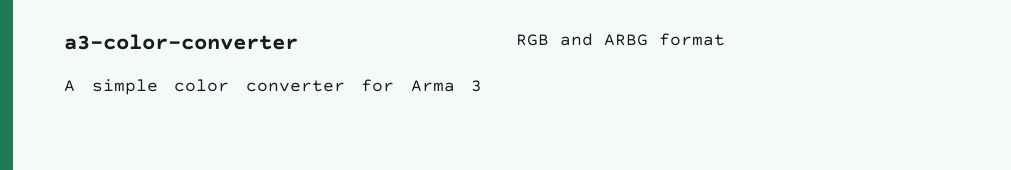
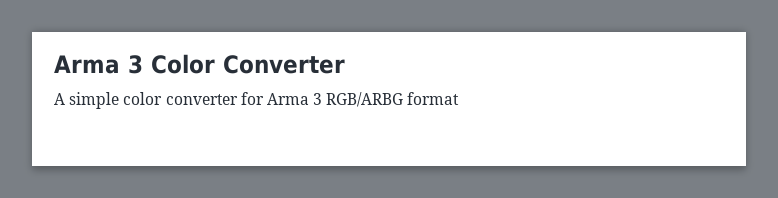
[64,34,298,50] a3-color-converter -> [54,54,345,74] Arma 3 Color Converter
[516,33,648,46] RGB and ARBG -> [326,92,404,107] RGB/ARBG

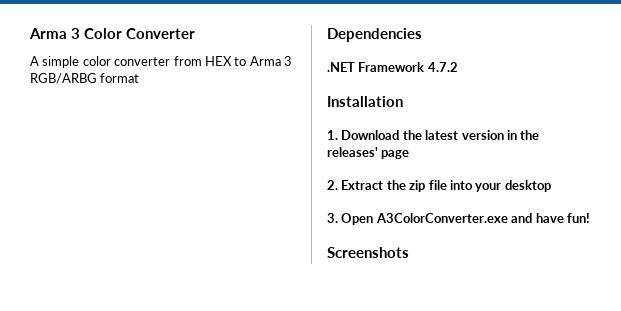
[240,92,264,105] for -> [173,56,247,66] from HEX to
(460, 98) none -> [327,28,422,42] [327,62,458,72] [327,96,403,107] [327,130,540,140] [327,147,410,159] [327,180,551,192] [327,213,590,225] [327,247,409,258] // Dependencies // .NET Framework 4.7.2 // Installation // 1. Download the latest version in the releases' page // 2. Extract the zip file into your desktop // 3. Open A3ColorConverter.exe and have fun! // Screenshots

